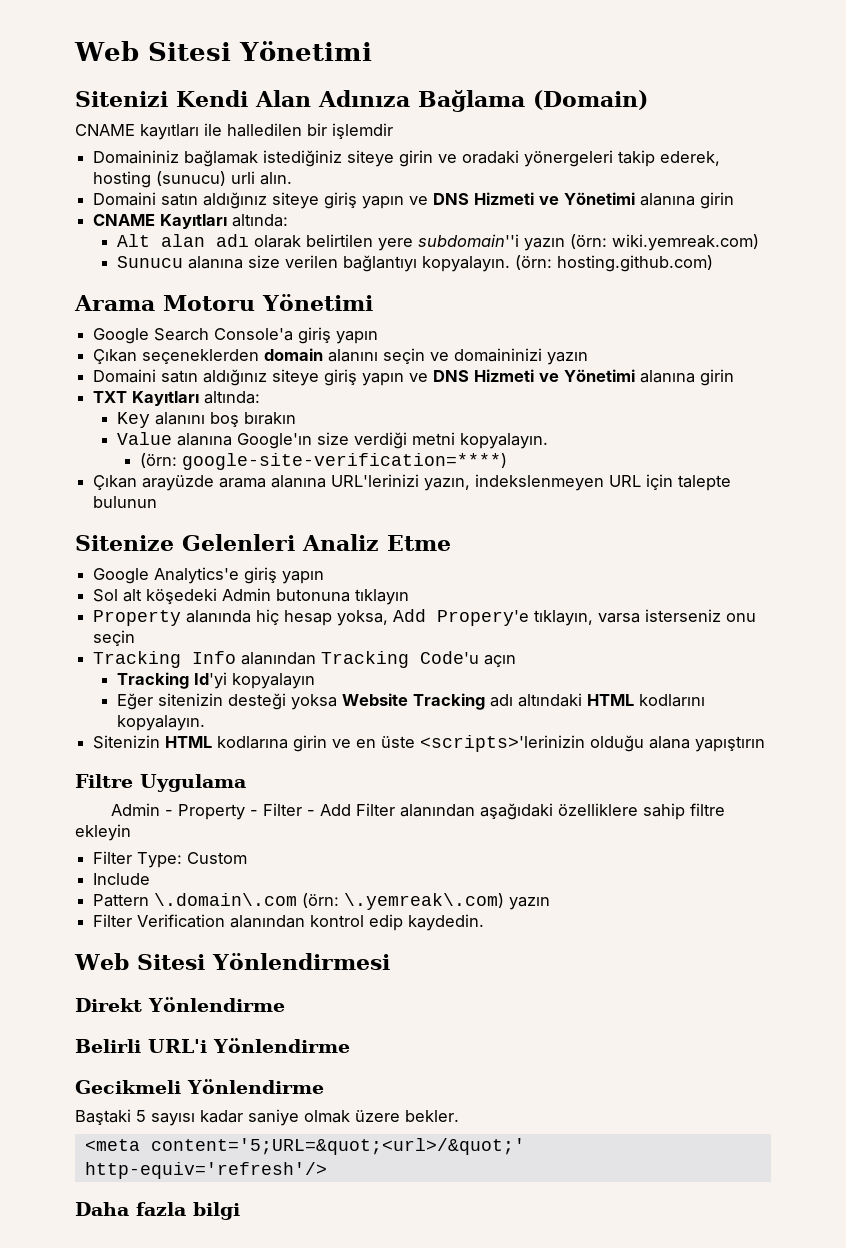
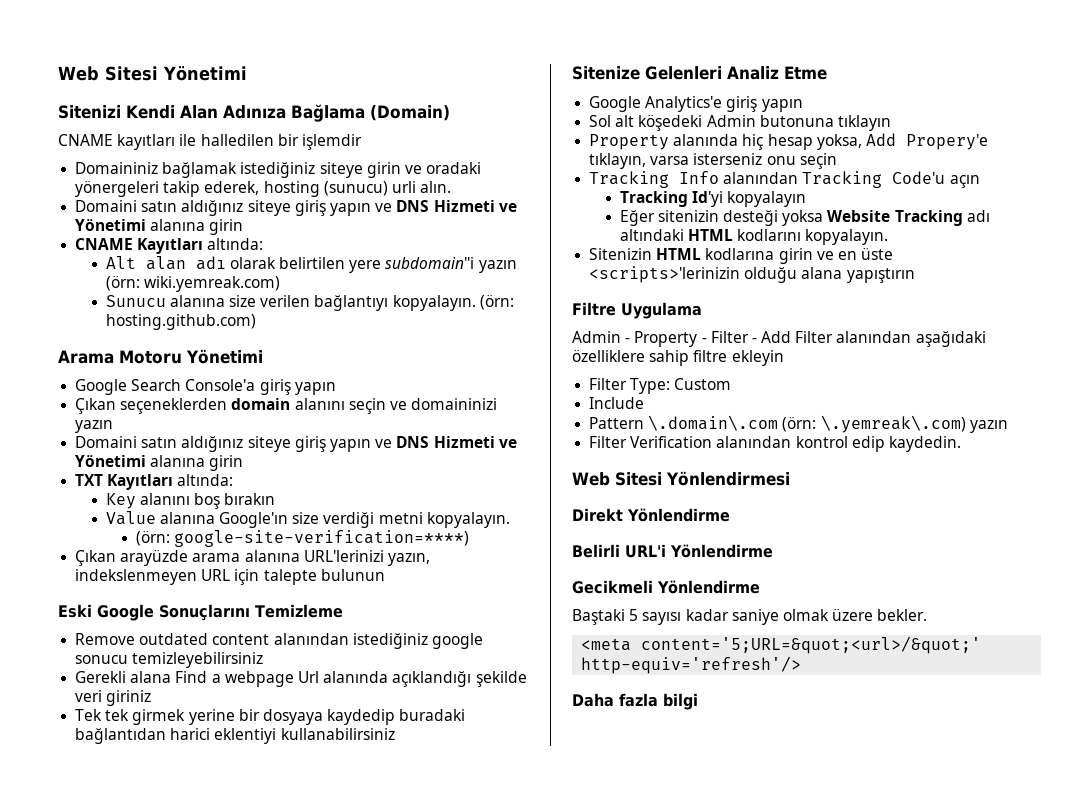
(158, 502) none -> [58,604,343,621] [75,633,483,649] [75,652,264,668] [75,671,527,687] [75,690,152,706] [75,709,466,725] [75,728,395,744] // Eski Google Sonuçlarını Temizleme // Remove outdated content alanından istediğiniz google sonucu temizleyebilirsiniz // Gerekli alana Find a webpage Url alanında açıklandığı şekilde veri giriniz // Tek tek girmek yerine bir dosyaya kaydedip buradaki bağlantıdan harici eklentiyi kullanabilirsiniz

